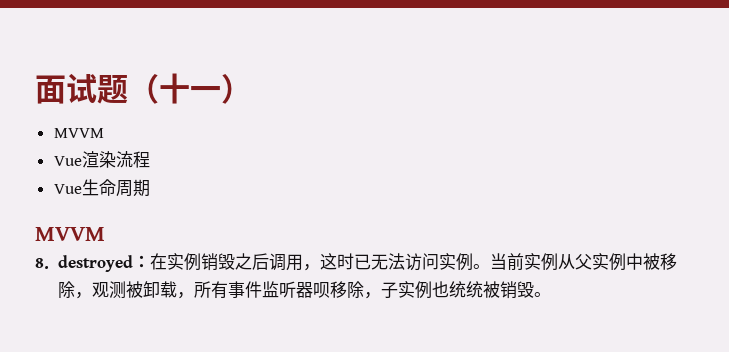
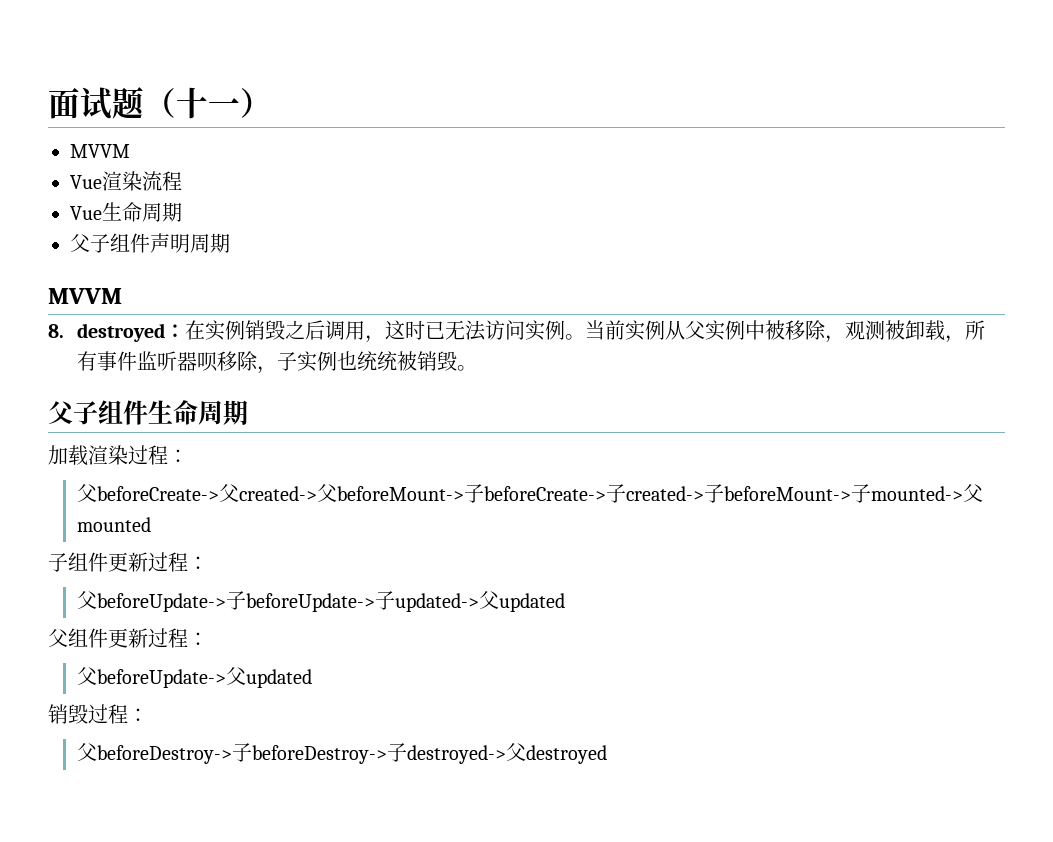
(150, 188) none -> [70,233,230,253] // 父子组件声明周期
(551, 294) none -> [48,400,248,425] [48,445,188,466] [77,484,984,503] [77,517,152,532] [48,552,208,572] [77,591,566,612] [48,628,208,648] [77,667,313,688] [48,704,148,724] [77,743,608,764] // 父子组件生命周期 // 加载渲染过程： // 父beforeCreate->父created->父beforeMount->子beforeCreate->子created->子beforeMount->子mounted->父mounted // 子组件更新过程： // 父beforeUpdate->子beforeUpdate->子updated->父updated // 父组件更新过程： // 父beforeUpdate->父updated // 销毁过程： // 父beforeDestroy->子beforeDestroy->子destroyed->父destroyed

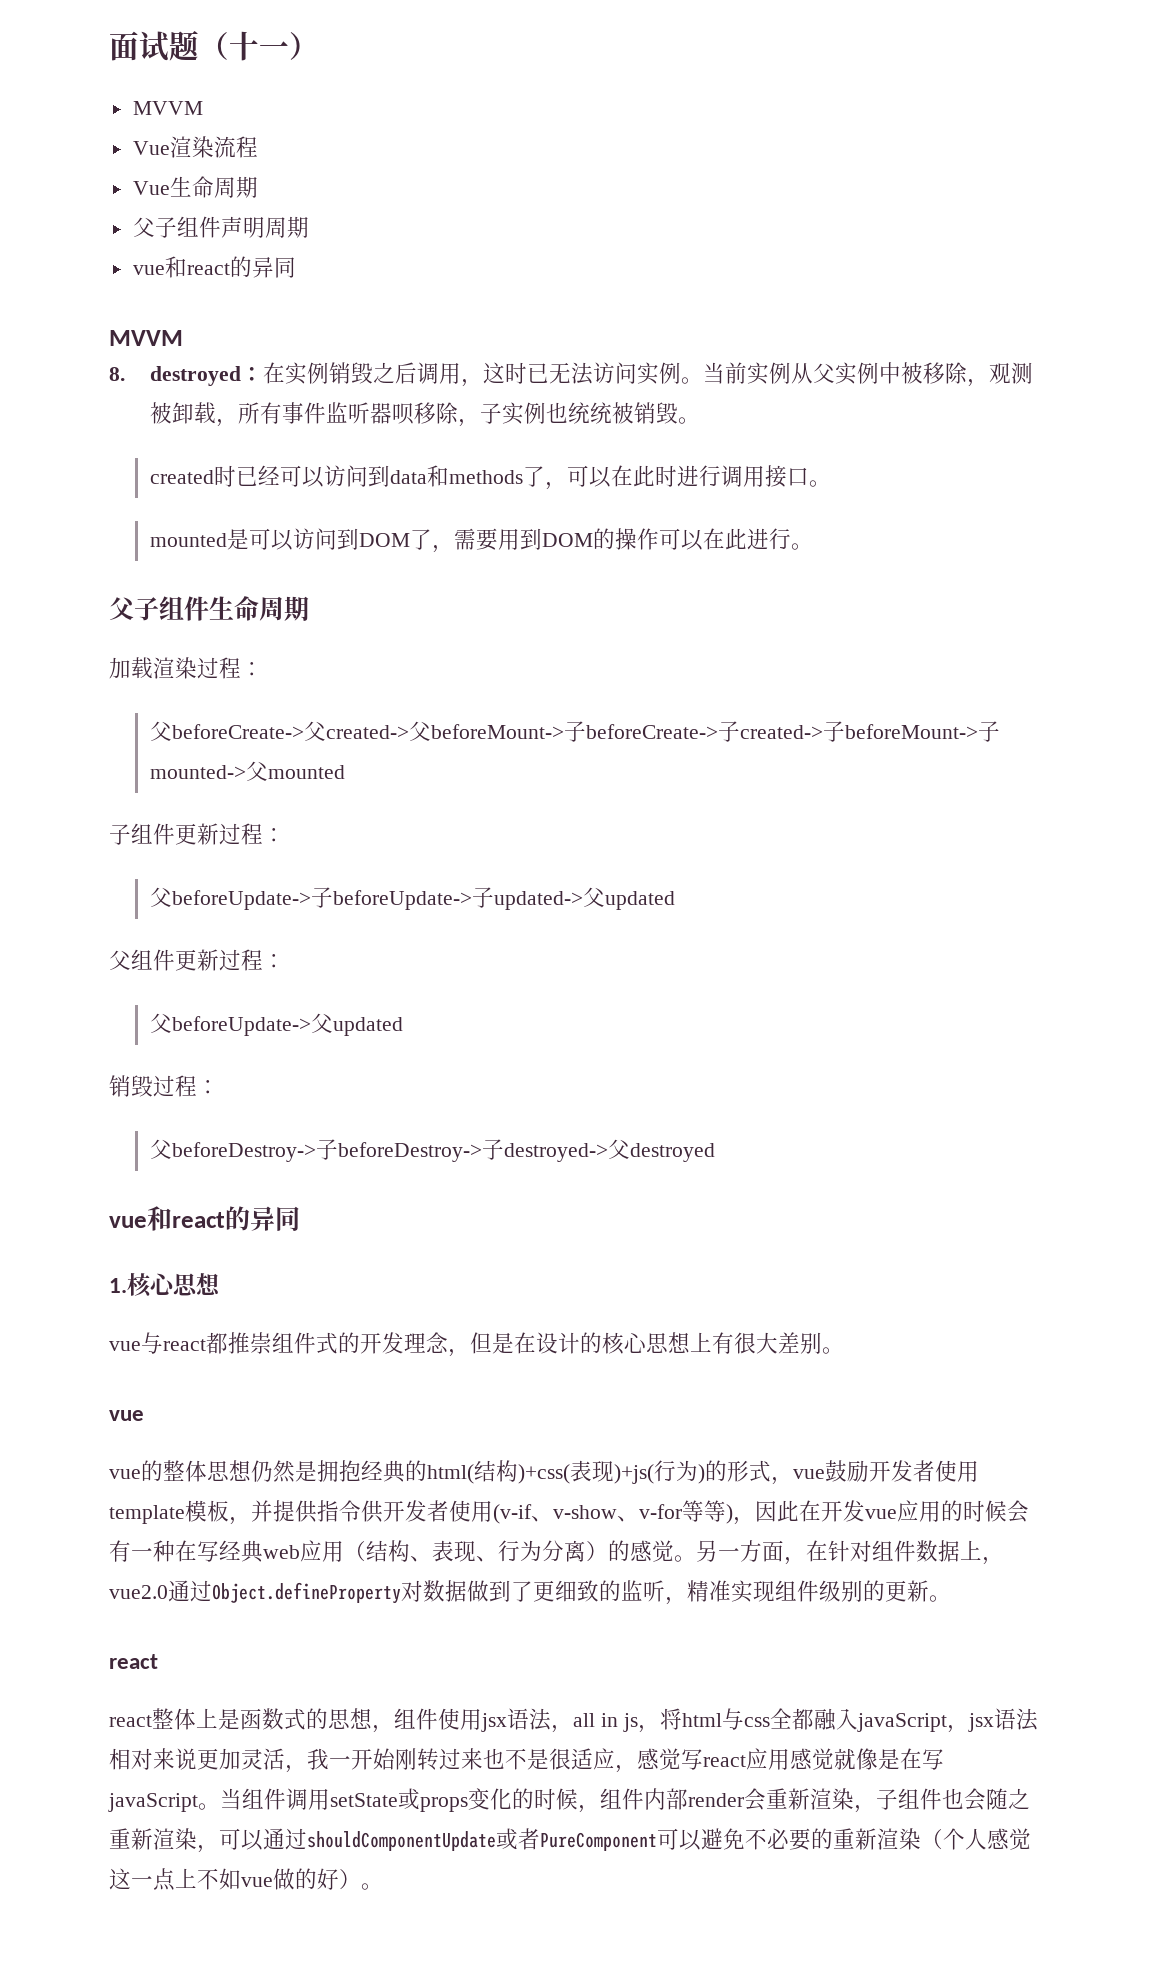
(230, 243) none -> [132,256,296,278] // vue和react的异同
(478, 368) none -> [149,465,831,490] [149,528,813,553] // created时已经可以访问到data和methods了，可以在此时进行调用接口。 // mounted是可以访问到DOM了，需要用到DOM的操作可以在此进行。
(608, 754) none -> [109,1206,300,1231] [109,1273,221,1298] [109,1332,844,1357] [109,1410,144,1421] [109,1460,979,1485] [109,1500,1029,1525] [109,1540,1004,1565] [109,1580,951,1605] [109,1654,158,1669] [109,1708,1038,1733] [109,1748,944,1773] [108,1788,1030,1813] [109,1828,1031,1853] [109,1868,383,1891] // vue和react的异同 // 1.核心思想 // vue与react都推崇组件式的开发理念，但是在设计的核心思想上有很大差别。 // vue // vue的整体思想仍然是拥抱经典的html(结构)+css(表现)+js(行为)的形式，vue鼓励开发者使用template模板，并提供指令供开发者使用(v-if、v-show、v-for等等)，因此在开发vue应用的时候会有一种在写经典web应用（结构、表现、行为分离）的感觉。另一方面，在针对组件数据上，vue2.0通过Object.defineProperty对数据做到了更细致的监听，精准实现组件级别的更新。 // react // react整体上是函数式的思想，组件使用jsx语法，all in js，将html与css全都融入javaScript，jsx语法相对来说更加灵活，我一开始刚转过来也不是很适应，感觉写react应用感觉就像是在写javaScript。当组件调用setState或props变化的时候，组件内部render会重新渲染，子组件也会随之重新渲染，可以通过shouldComponentUpdate或者PureComponent可以避免不必要的重新渲染（个人感觉这一点上不如vue做的好）。

